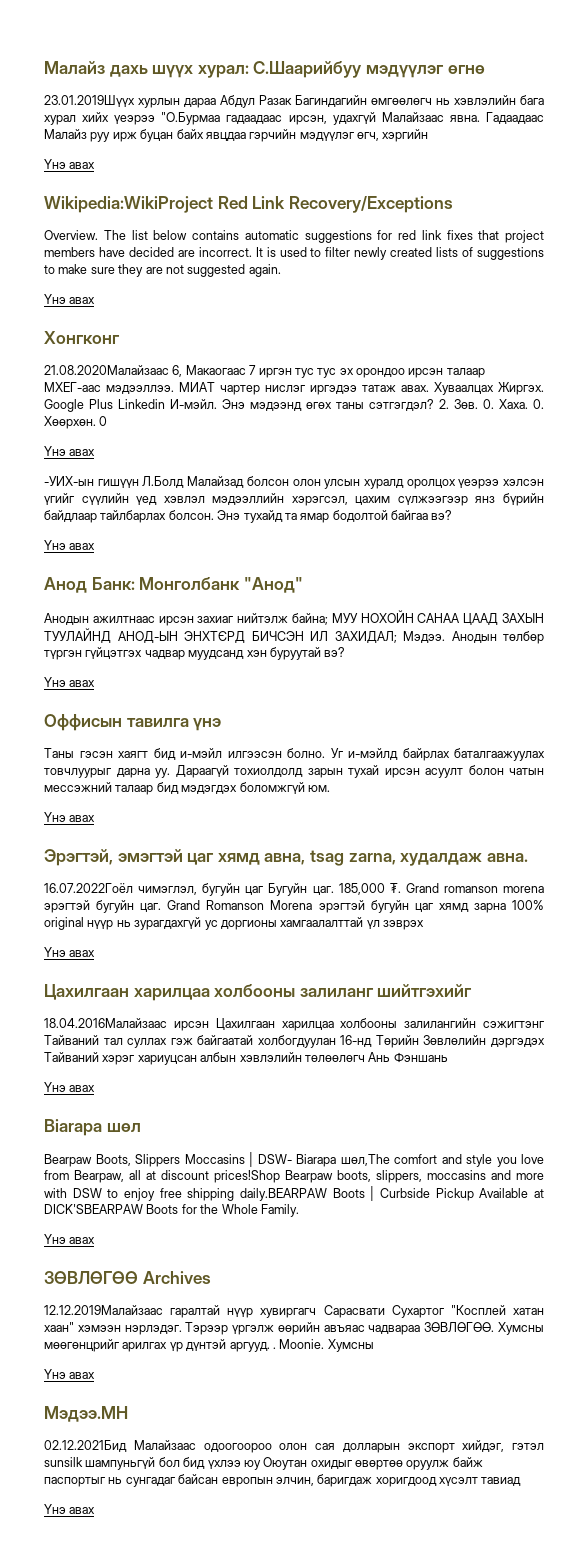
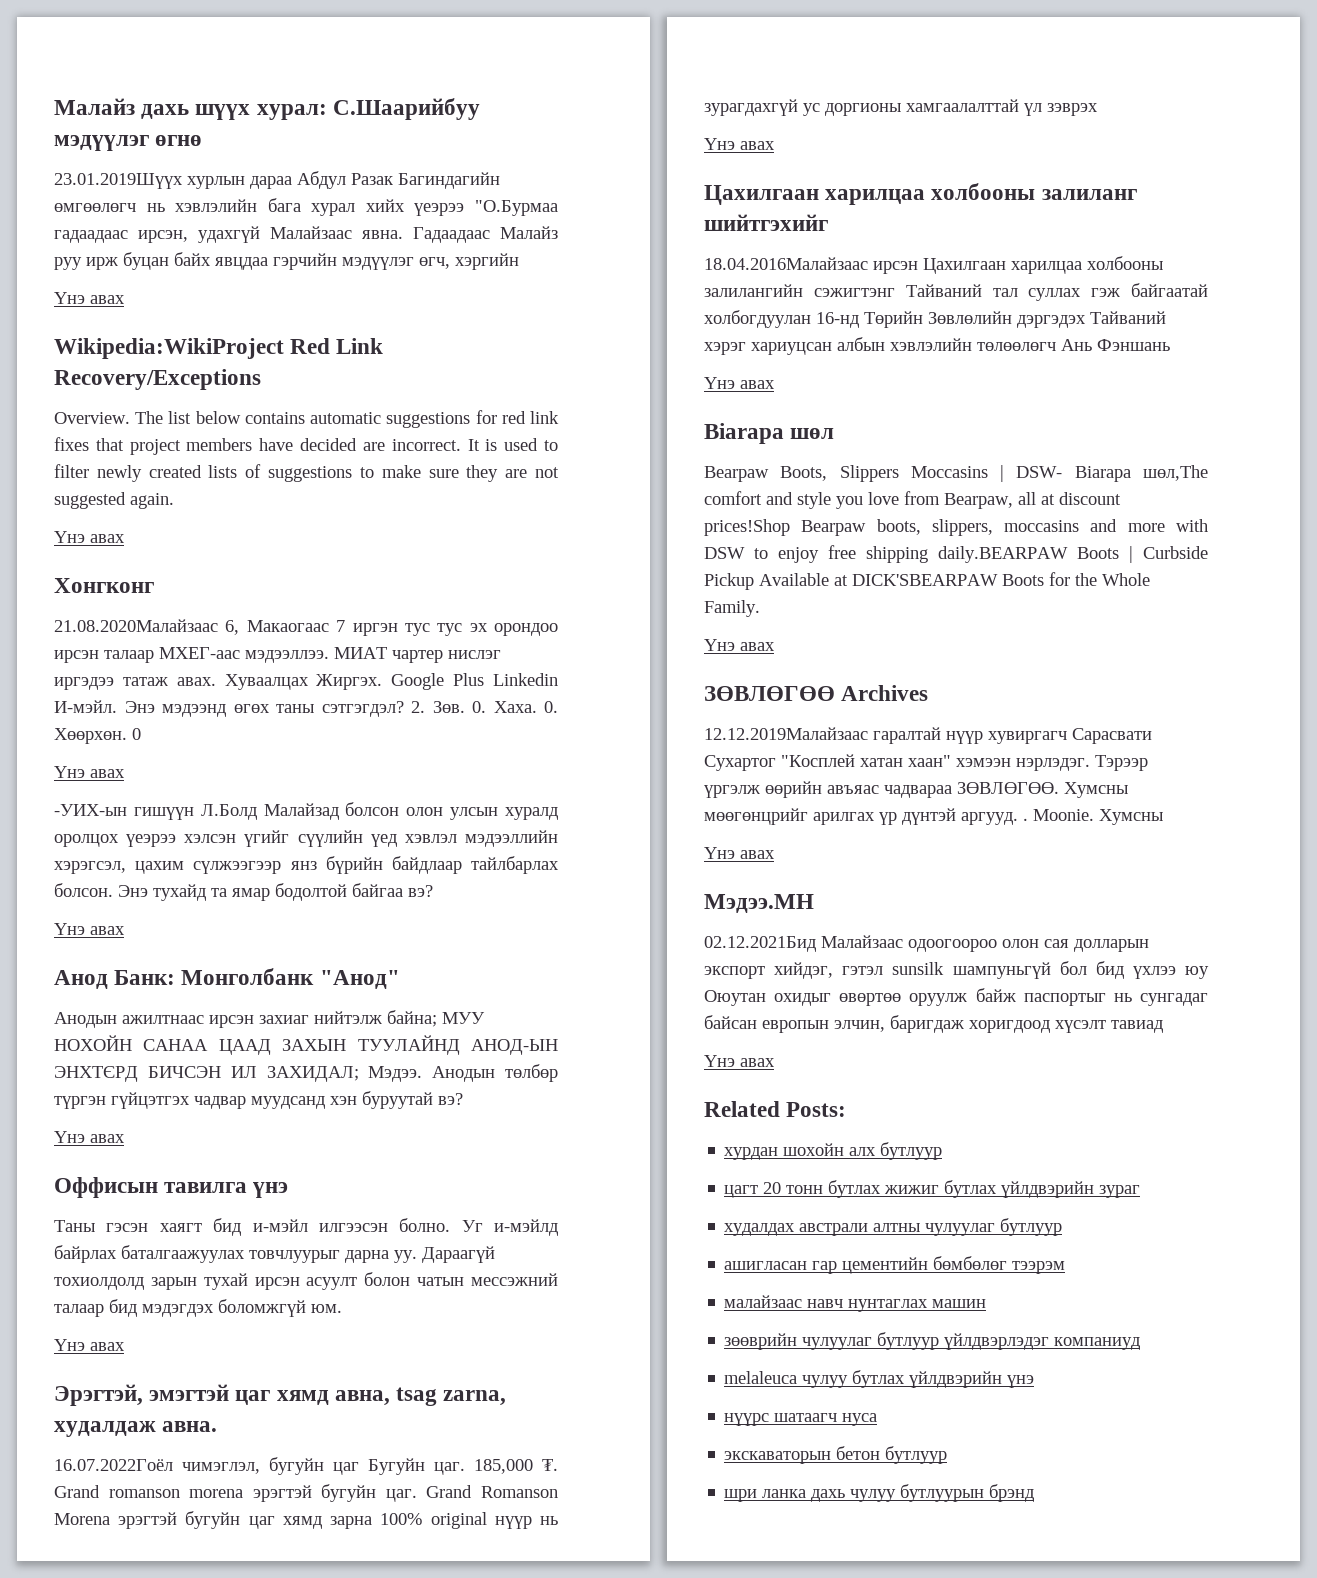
(96, 1510) none -> [704,1101,847,1117] [724,1142,943,1160] [724,1180,1141,1198] [724,1218,1063,1236] [724,1256,1066,1274] [724,1295,987,1312] [724,1332,1141,1350] [724,1370,1035,1388] [724,1413,878,1426] [724,1446,948,1464] [724,1484,1035,1502] // Related Posts: // хурдан шохойн алх бутлуур // цагт 20 тонн бутлах жижиг бутлах үйлдвэрийн зураг // худалдах австрали алтны чулуулаг бутлуур // ашигласан гар цементийн бөмбөлөг тээрэм // малайзаас навч нунтаглах машин // зөөврийн чулуулаг бутлуур үйлдвэрлэдэг компаниуд // melaleuca чулуу бутлах үйлдвэрийн үнэ // нүүрс шатаагч нуса // экскаваторын бетон бутлуур // шри ланка дахь чулуу бутлуурын брэнд

